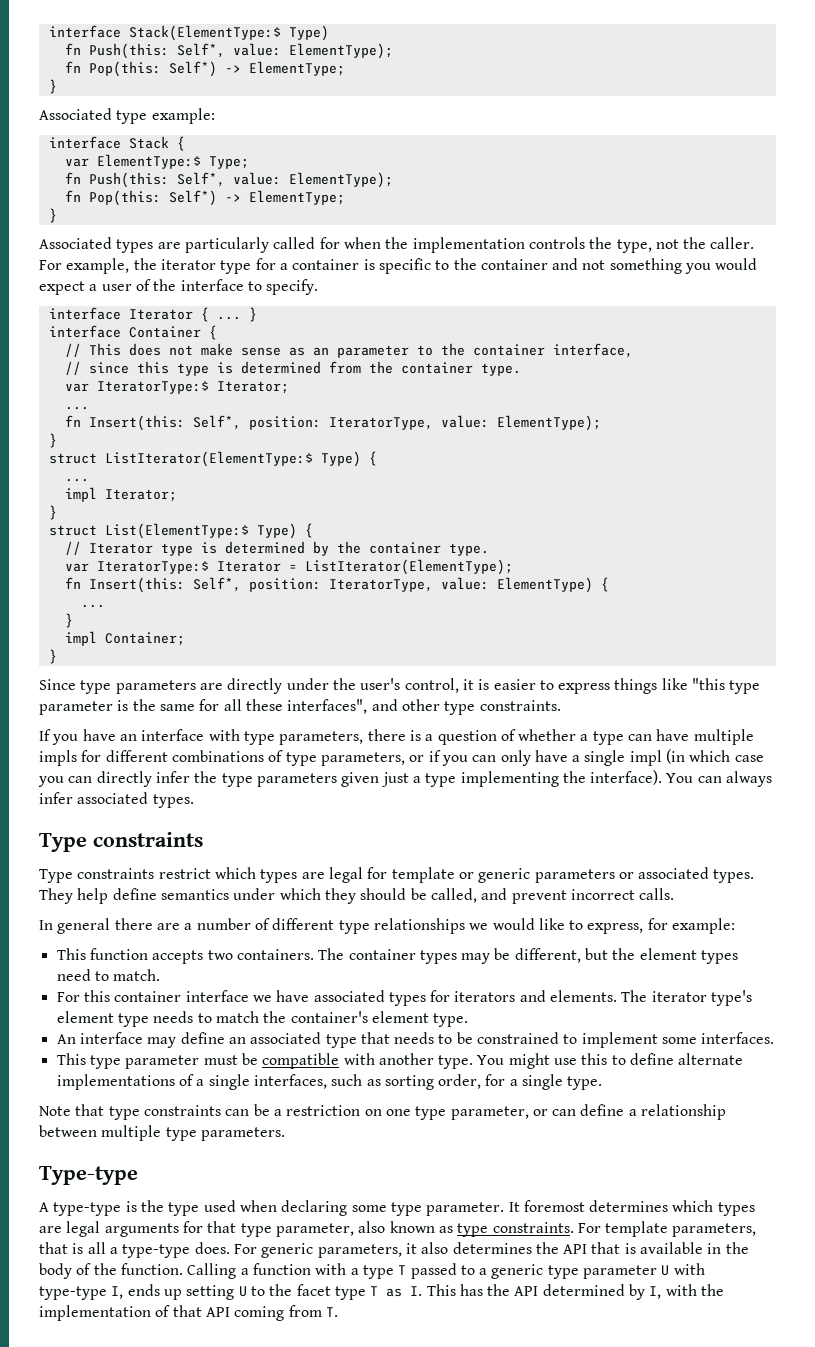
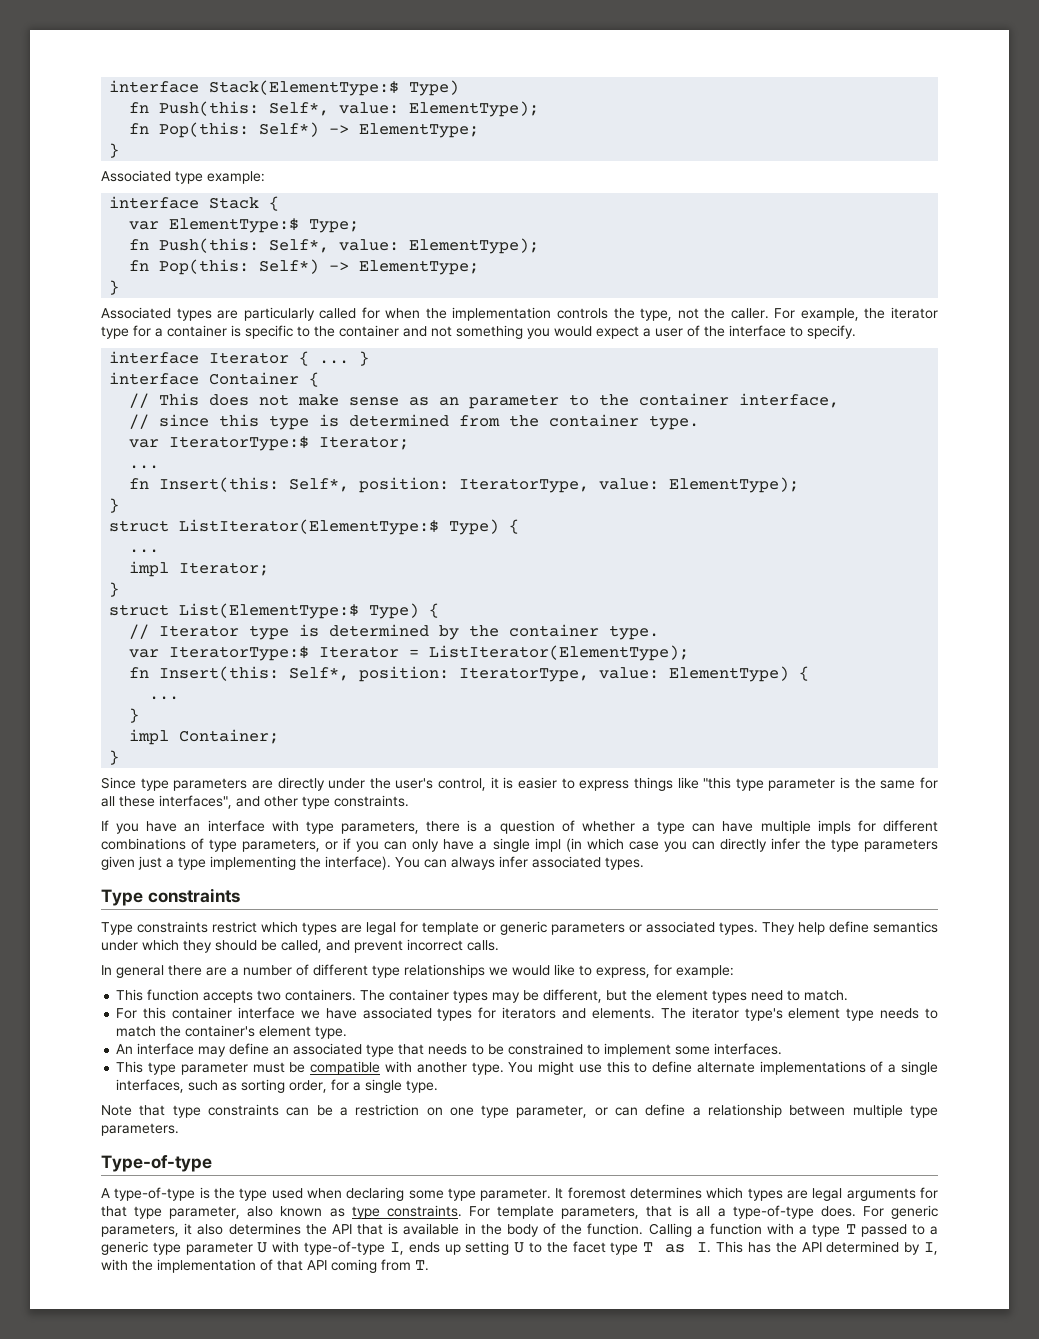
[39,1166,138,1185] Type-type -> [101,1155,212,1172] Type-of-type
[53,1202,122,1216] type-type -> [114,1187,196,1201] type-of-type
[122,1244,191,1258] type-type -> [732,1205,814,1219] type-of-type
[39,1286,107,1300] type-type -> [304,1241,386,1255] type-of-type

